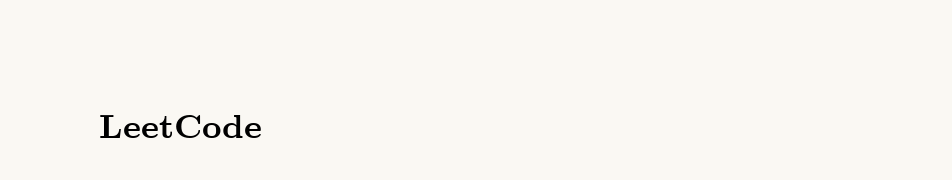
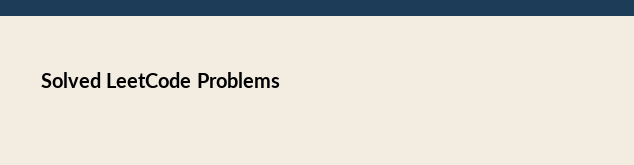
[99,115,262,138] LeetCode -> [41,72,280,88] Solved LeetCode Problems

